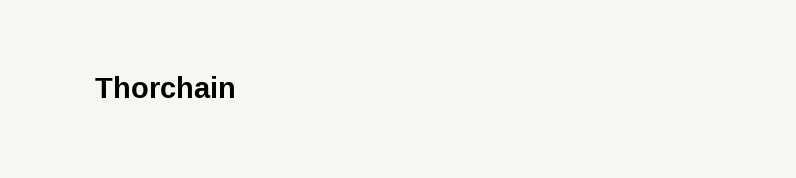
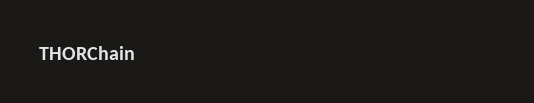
[95,76,236,98] Thorchain -> [39,46,135,60] THORChain

